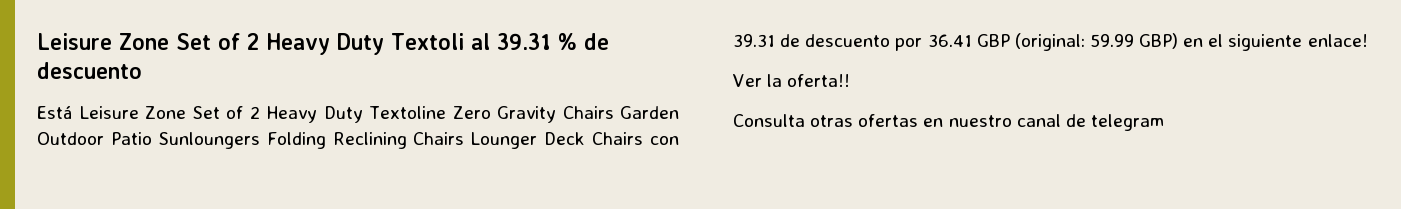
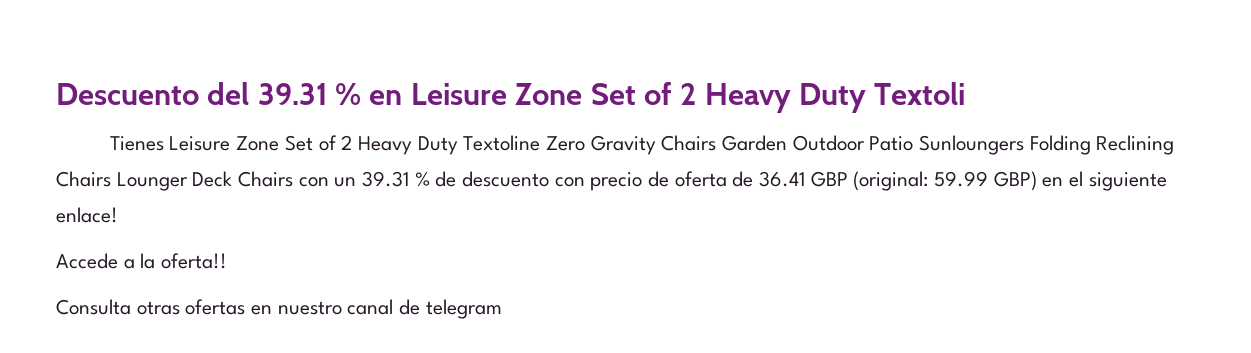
(37, 41) none -> [56,82,403,105] Descuento del 39.31 % en
[470,33,609,50] [37,62,142,79] [37,106,73,119] al 39.31 % de descuento // Está -> [109,136,164,151] // Tienes
[733,34,923,51] 39.31 de descuento por -> [334,171,754,191] un 39.31 % de descuento con precio de oferta de
[733,74,762,87] Ver -> [56,253,135,269] Accede a

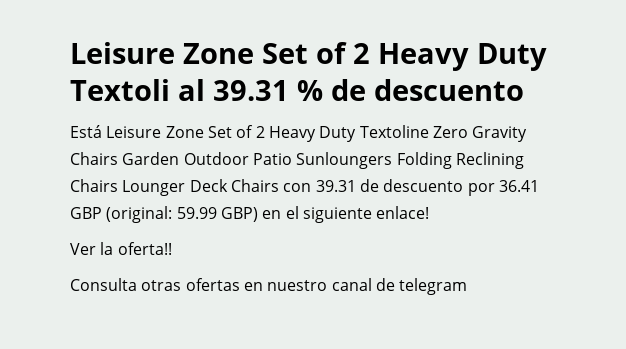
[56,82,403,105] Descuento del 39.31 % en -> (70, 53) none
[109,136,164,151] // Tienes -> [177,79,524,101] [70,125,102,138] al 39.31 % de descuento // Está
[334,171,754,191] un 39.31 % de descuento con precio de oferta de -> [315,179,495,196] 39.31 de descuento por
[56,253,135,269] Accede a -> [70,243,96,255] Ver

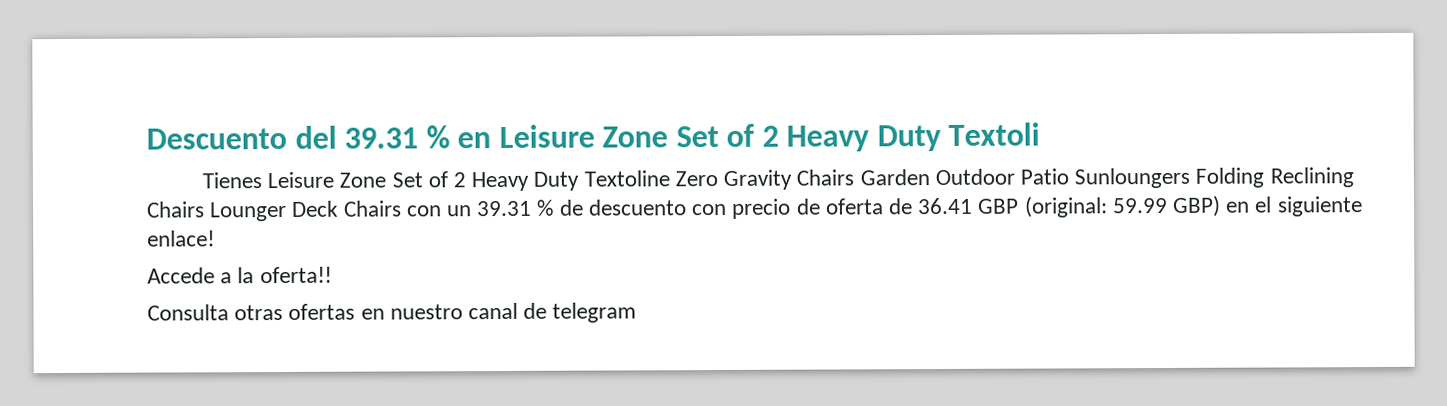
(70, 53) none -> [146,125,492,150] Descuento del 39.31 % en
[177,79,524,101] [70,125,102,138] al 39.31 % de descuento // Está -> [201,172,262,189] // Tienes
[315,179,495,196] 39.31 de descuento por -> [447,198,913,219] un 39.31 % de descuento con precio de oferta de
[70,243,96,255] Ver -> [147,267,233,284] Accede a

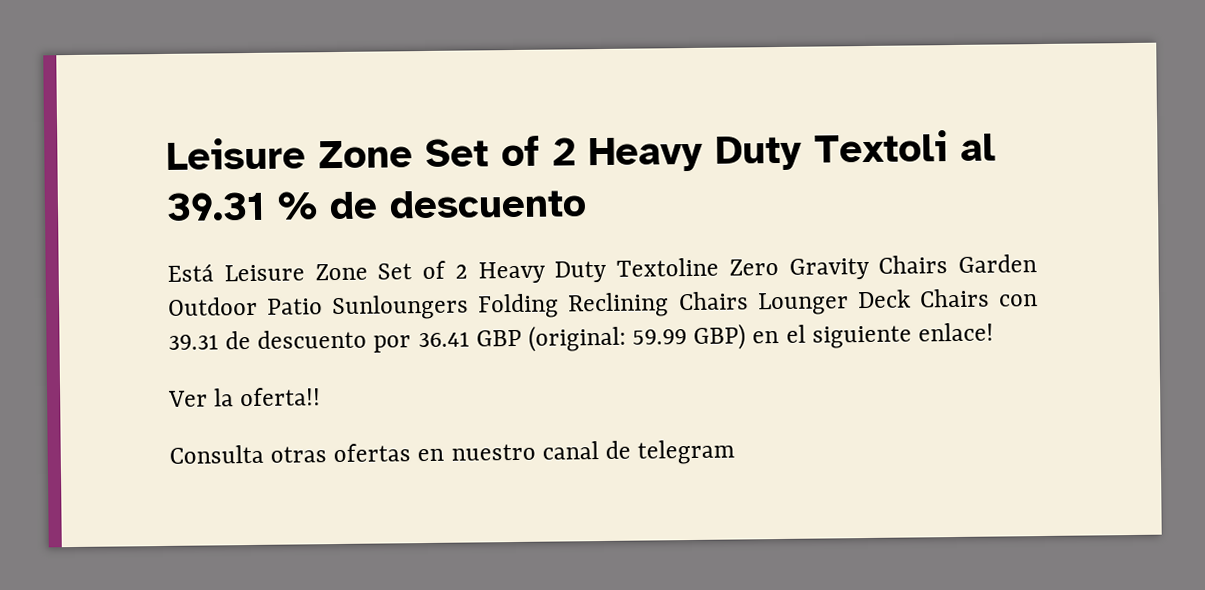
[146,125,492,150] Descuento del 39.31 % en -> (166, 153) none
[201,172,262,189] // Tienes -> [960,133,996,161] [166,189,587,221] [167,263,214,282] al 39.31 % de descuento // Está
[447,198,913,219] un 39.31 % de descuento con precio de oferta de -> [168,329,412,353] 39.31 de descuento por
[147,267,233,284] Accede a -> [168,390,208,407] Ver

